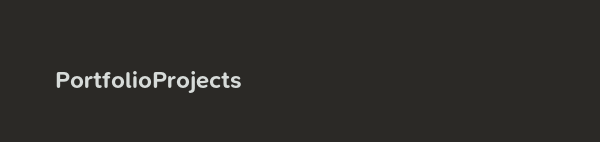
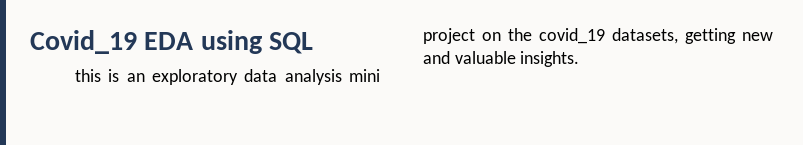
[55,71,242,94] PortfolioProjects -> [30,30,314,54] [74,69,381,85] [423,28,773,44] [423,51,580,67] Covid_19 EDA using SQL // this is an exploratory data analysis mini project on the covid_19 datasets, getting new and valuable insights.

